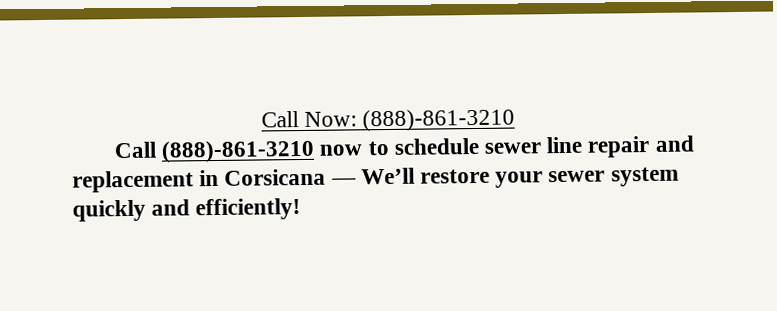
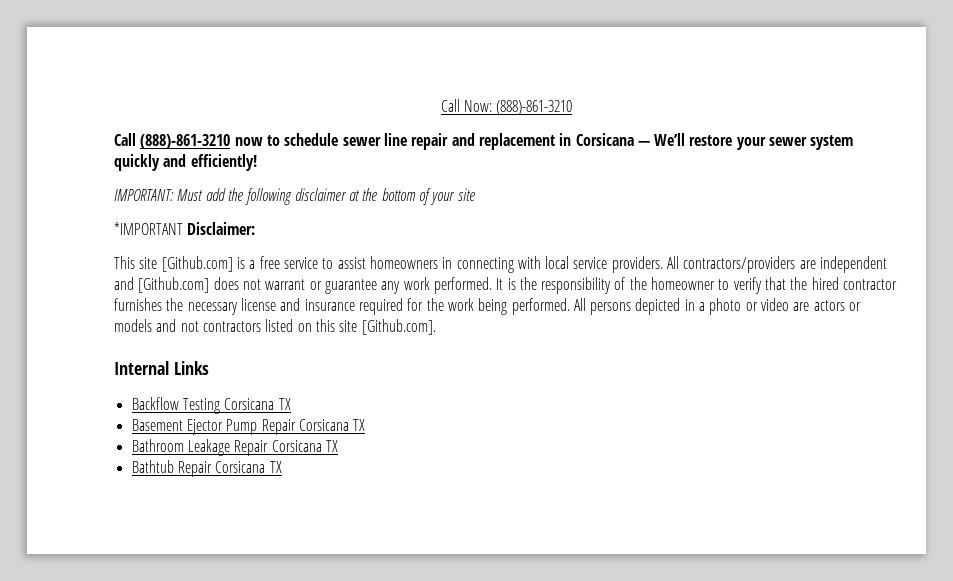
(302, 209) none -> [114,188,475,205] [114,222,256,235] [114,256,888,273] [114,277,898,294] [114,298,862,315] [114,319,436,335] [114,361,209,375] [131,397,291,414] [131,419,366,435] [131,439,338,456] [131,460,282,477] // IMPORTANT: Must add the following disclaimer at the bottom of your site // *IMPORTANT Disclaimer: // This site [Github.com] is a free service to assist homeowners in connecting with local service providers. All contractors/providers are independent and [Github.com] does not warrant or guarantee any work performed. It is the responsibility of the homeowner to verify that the hired contractor furnishes the necessary license and insurance required for the work being performed. All persons depicted in a photo or video are actors or models and not contractors listed on this site [Github.com]. // Internal Links // Backflow Testing Corsicana TX // Basement Ejector Pump Repair Corsicana TX // Bathroom Leakage Repair Corsicana TX // Bathtub Repair Corsicana TX

